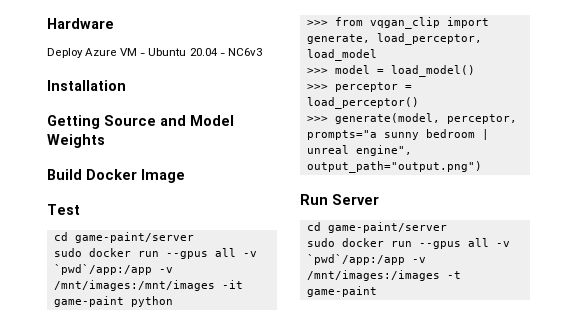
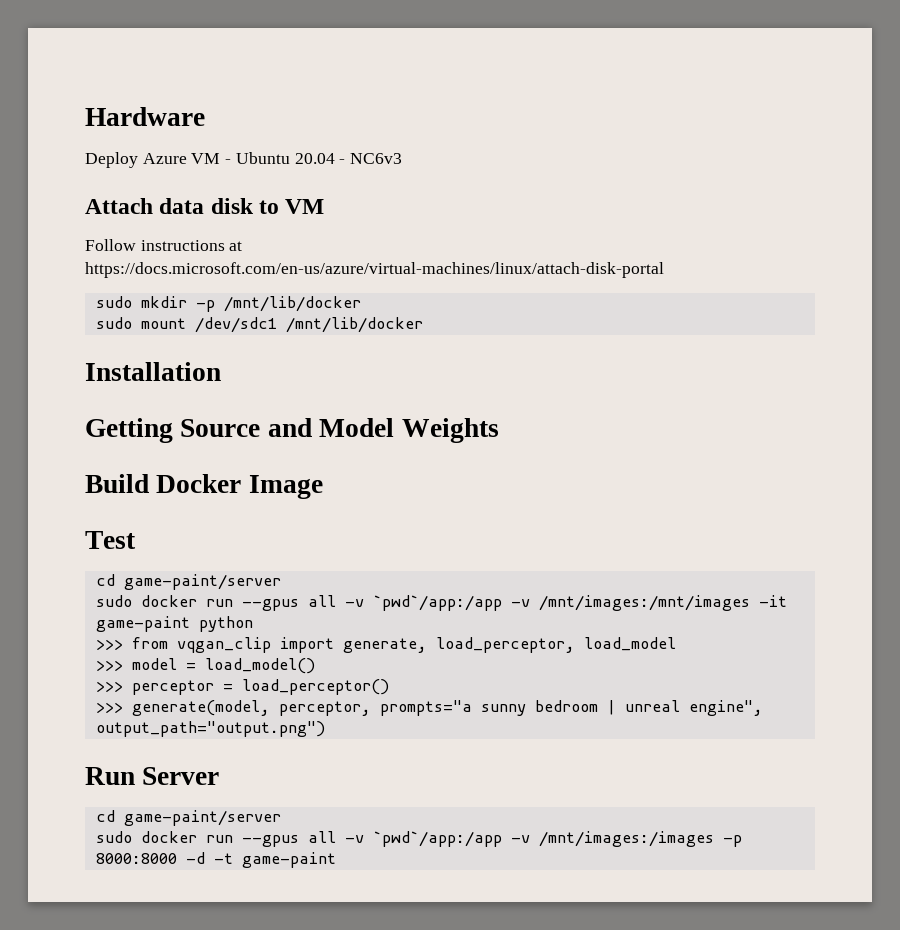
(262, 52) none -> [85,198,325,214] [85,239,243,251] [85,262,664,278] [95,296,361,312] [95,317,423,333] // Attach data disk to VM // Follow instructions at https://docs.microsoft.com/en-us/azure/virtual-machines/linux/attach-disk-portal // sudo mkdir -p /mnt/lib/docker // sudo mount /dev/sdc1 /mnt/lib/docker
(440, 275) none -> [722,835,742,847] [95,852,205,864] -p 8000:8000 -d

